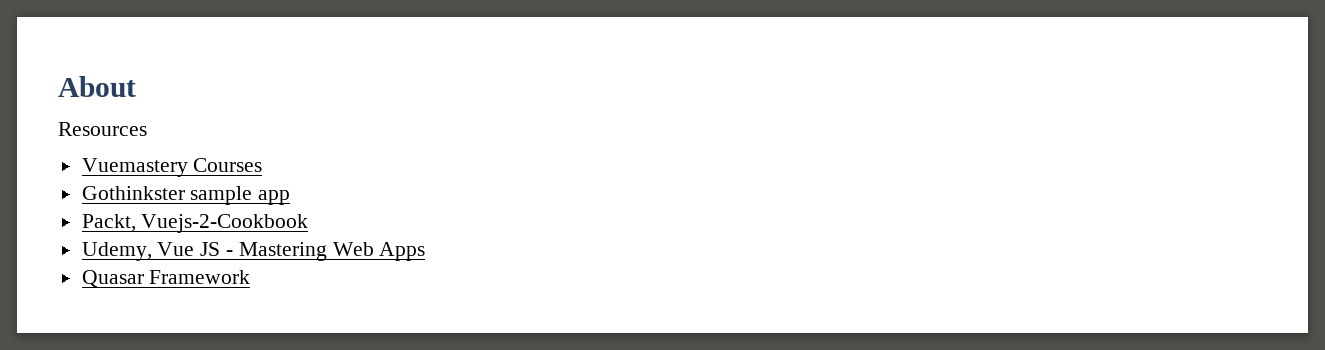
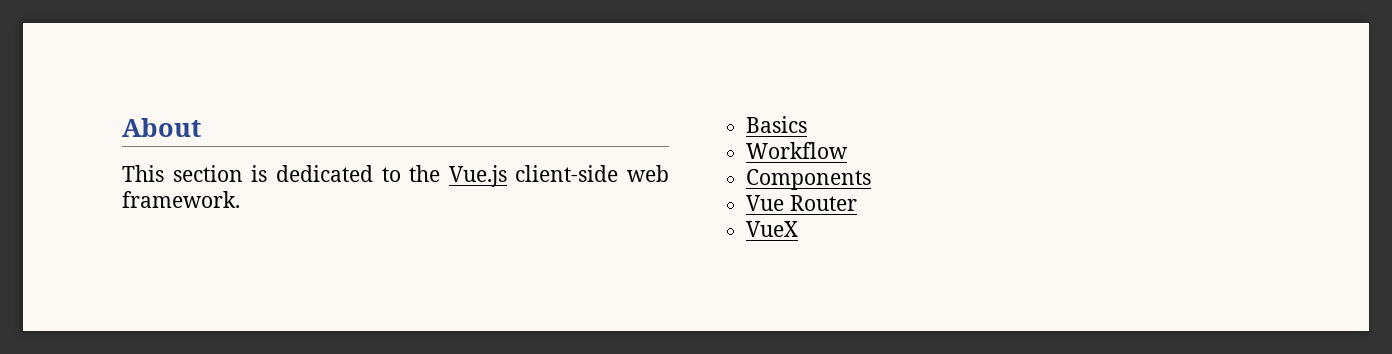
[58,122,147,136] [81,158,263,177] [81,186,291,205] [81,214,309,233] [81,242,426,261] [81,270,251,287] Resources // Vuemastery Courses // Gothinkster sample app // Packt, Vuejs-2-Cookbook // Udemy, Vue JS - Mastering Web Apps // Quasar Framework -> [122,165,669,187] [122,191,240,208] [746,116,808,133] [746,142,849,159] [746,169,872,190] [746,195,857,211] [746,221,799,237] This section is dedicated to the Vue.js client-side web framework. // Basics // Workflow // Components // Vue Router // VueX

